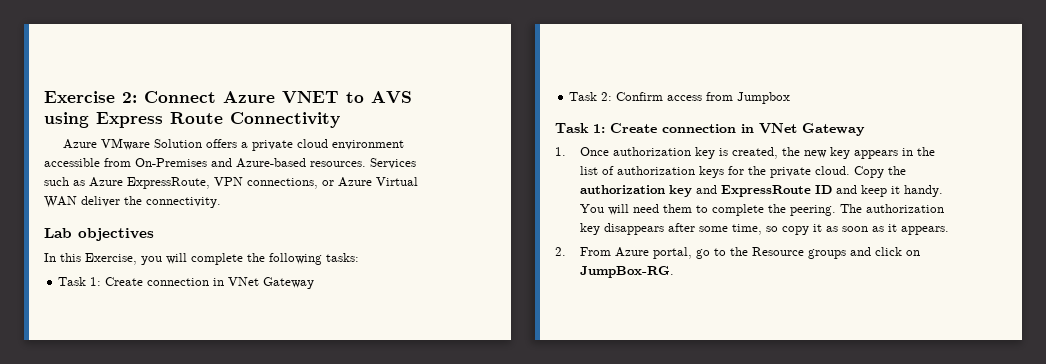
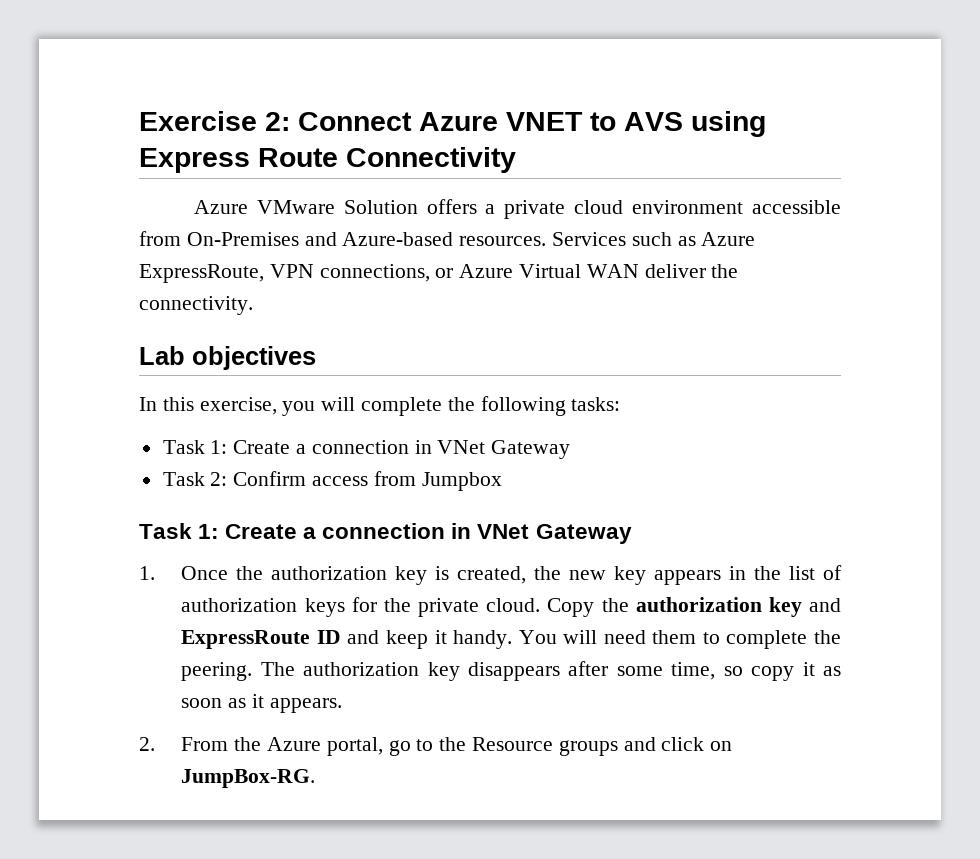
[85,253,137,265] Exercise, -> [199,397,277,415] exercise,
(144, 281) none -> [296,444,307,454] a
(657, 128) none -> [303,527,317,539] a
(609, 151) none -> [236,566,264,580] the
(611, 251) none -> [234,737,262,751] the

